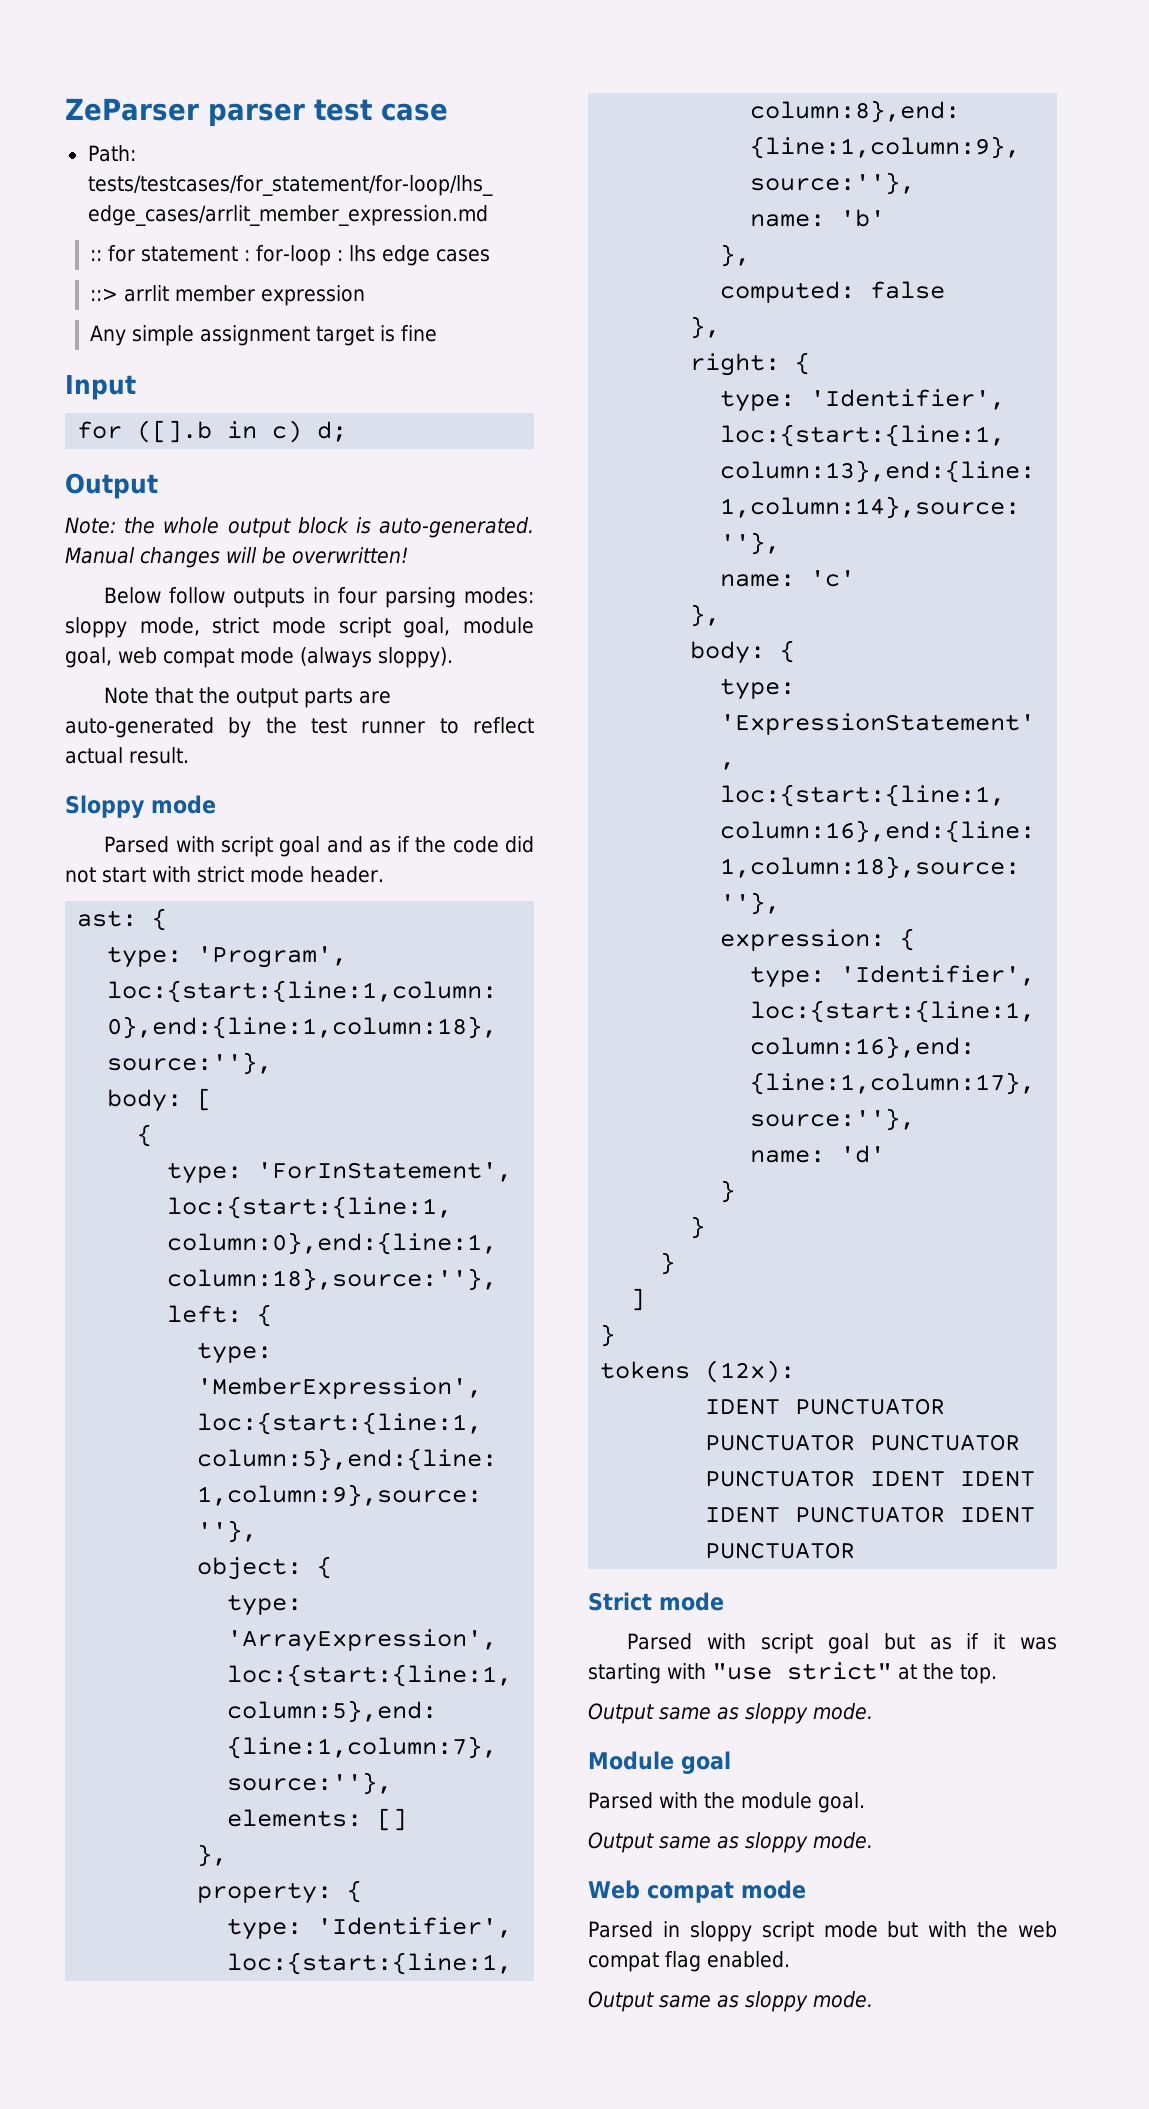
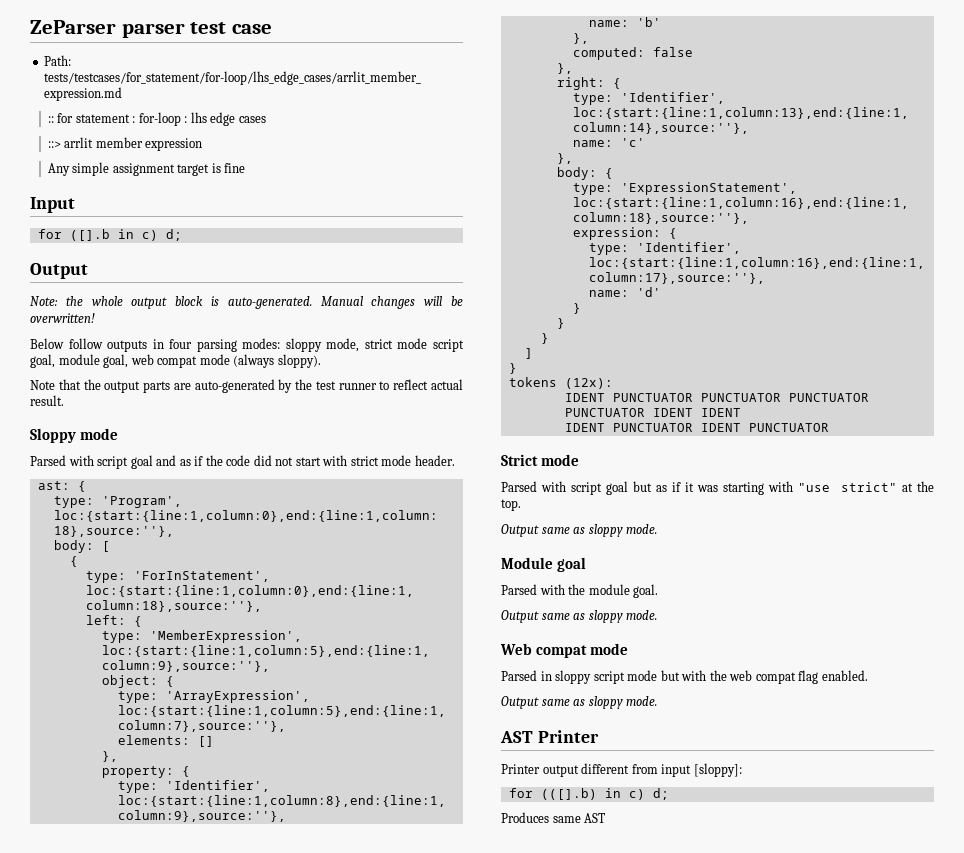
(873, 1999) none -> [500,730,599,743] [501,763,742,777] [508,788,669,800] [501,812,606,823] // AST Printer // Printer output different from input [sloppy]: // for (([].b) in c) d; // Produces same AST

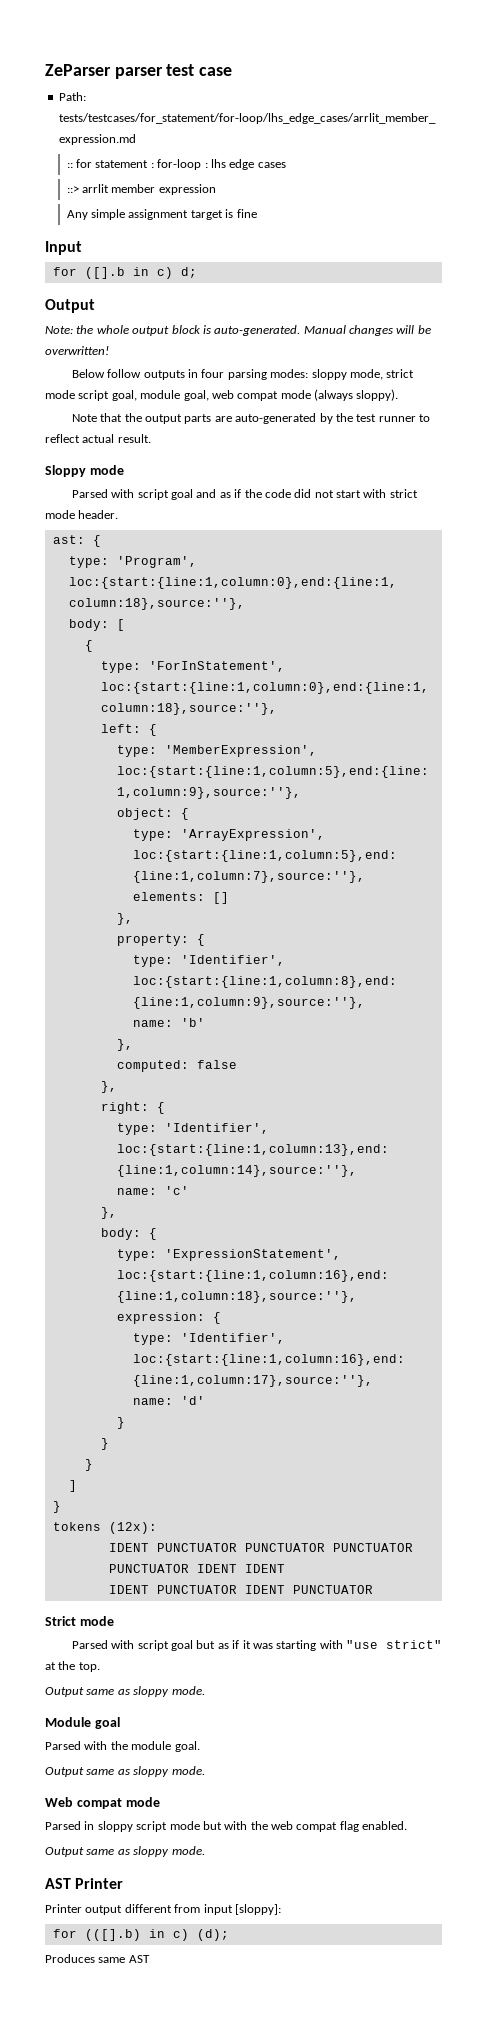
[652,788,669,800] d; -> [196,1929,229,1941] (d);

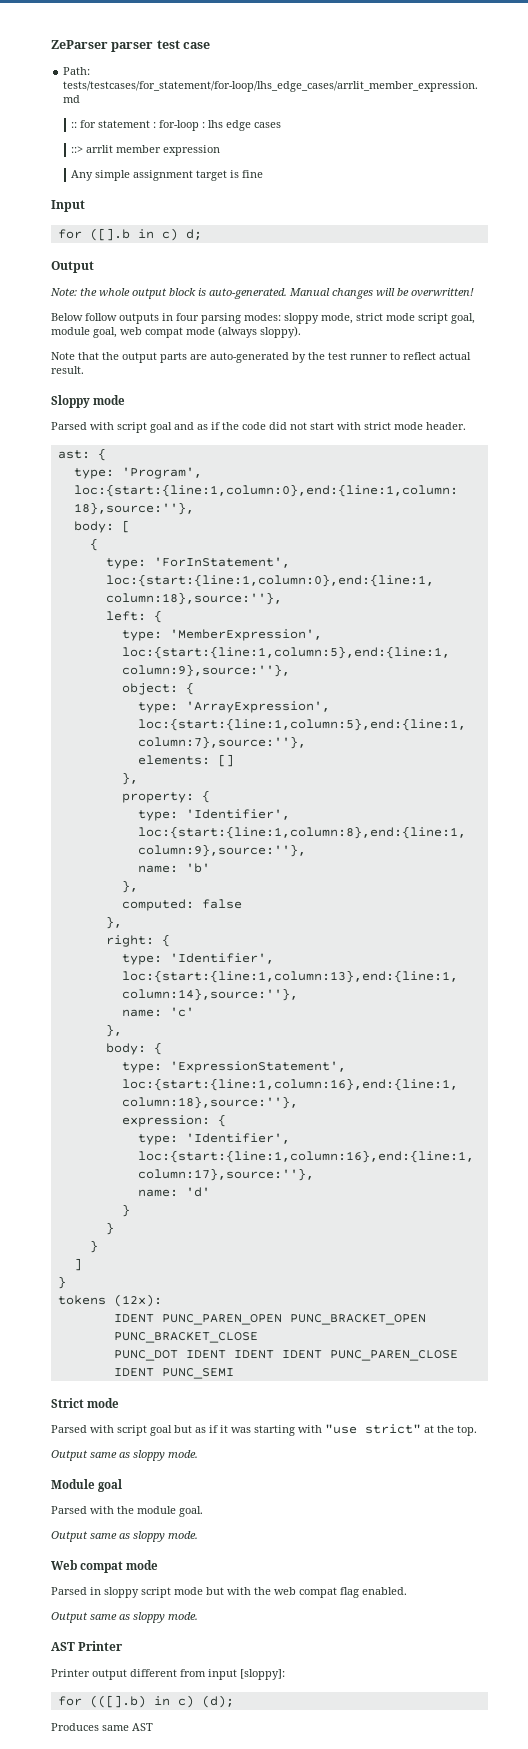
[156,1543,413,1552] [108,1564,285,1573] [108,1585,373,1594] PUNCTUATOR PUNCTUATOR PUNCTUATOR PUNCTUATOR IDENT IDENT // IDENT PUNCTUATOR IDENT PUNCTUATOR -> [161,1313,426,1325] [113,1331,258,1343] [113,1350,458,1361] [113,1368,234,1379] PUNC_PAREN_OPEN PUNC_BRACKET_OPEN PUNC_BRACKET_CLOSE // PUNC_DOT IDENT IDENT IDENT PUNC_PAREN_CLOSE IDENT PUNC_SEMI

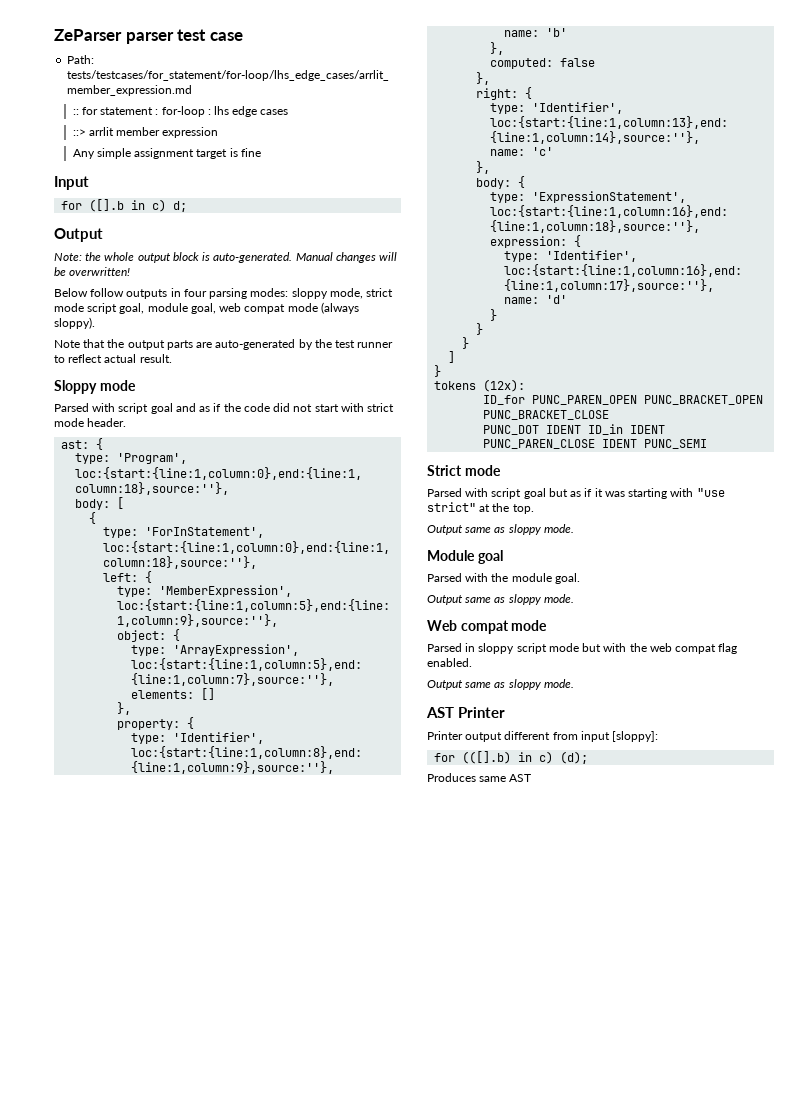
[113,1314,154,1323] IDENT -> [483,395,526,405] ID_for
[233,1350,274,1359] IDENT -> [588,424,624,435] ID_in

